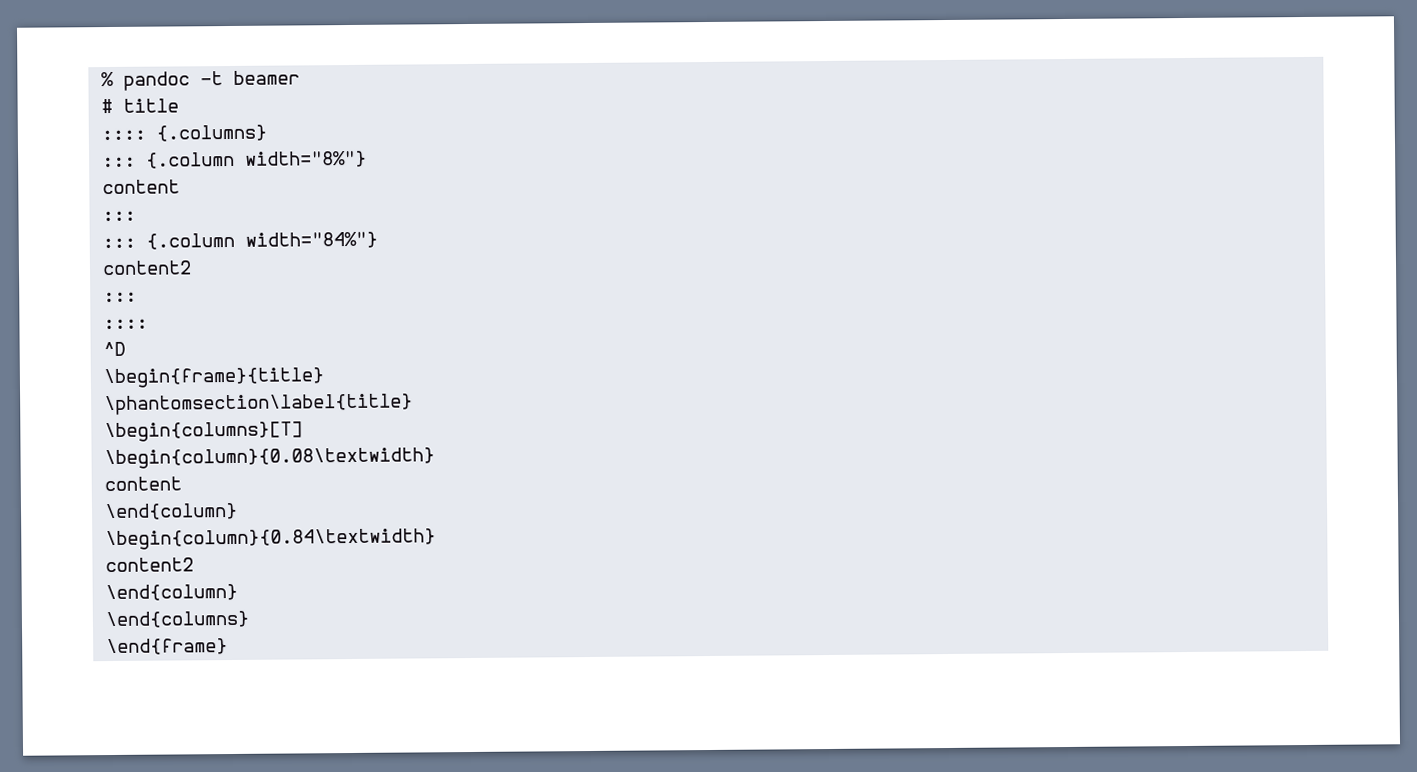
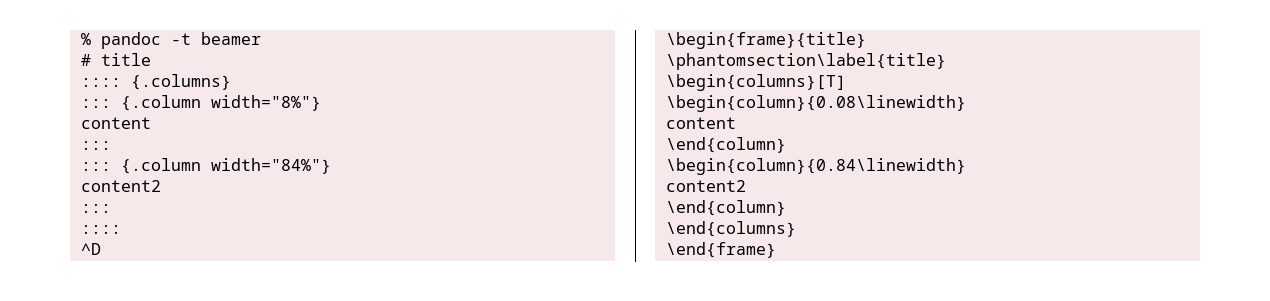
[103,447,435,470] \begin{column}{0.08\textwidth} -> [665,95,966,112] \begin{column}{0.08\linewidth}
[104,528,436,551] \begin{column}{0.84\textwidth} -> [665,158,966,175] \begin{column}{0.84\linewidth}

